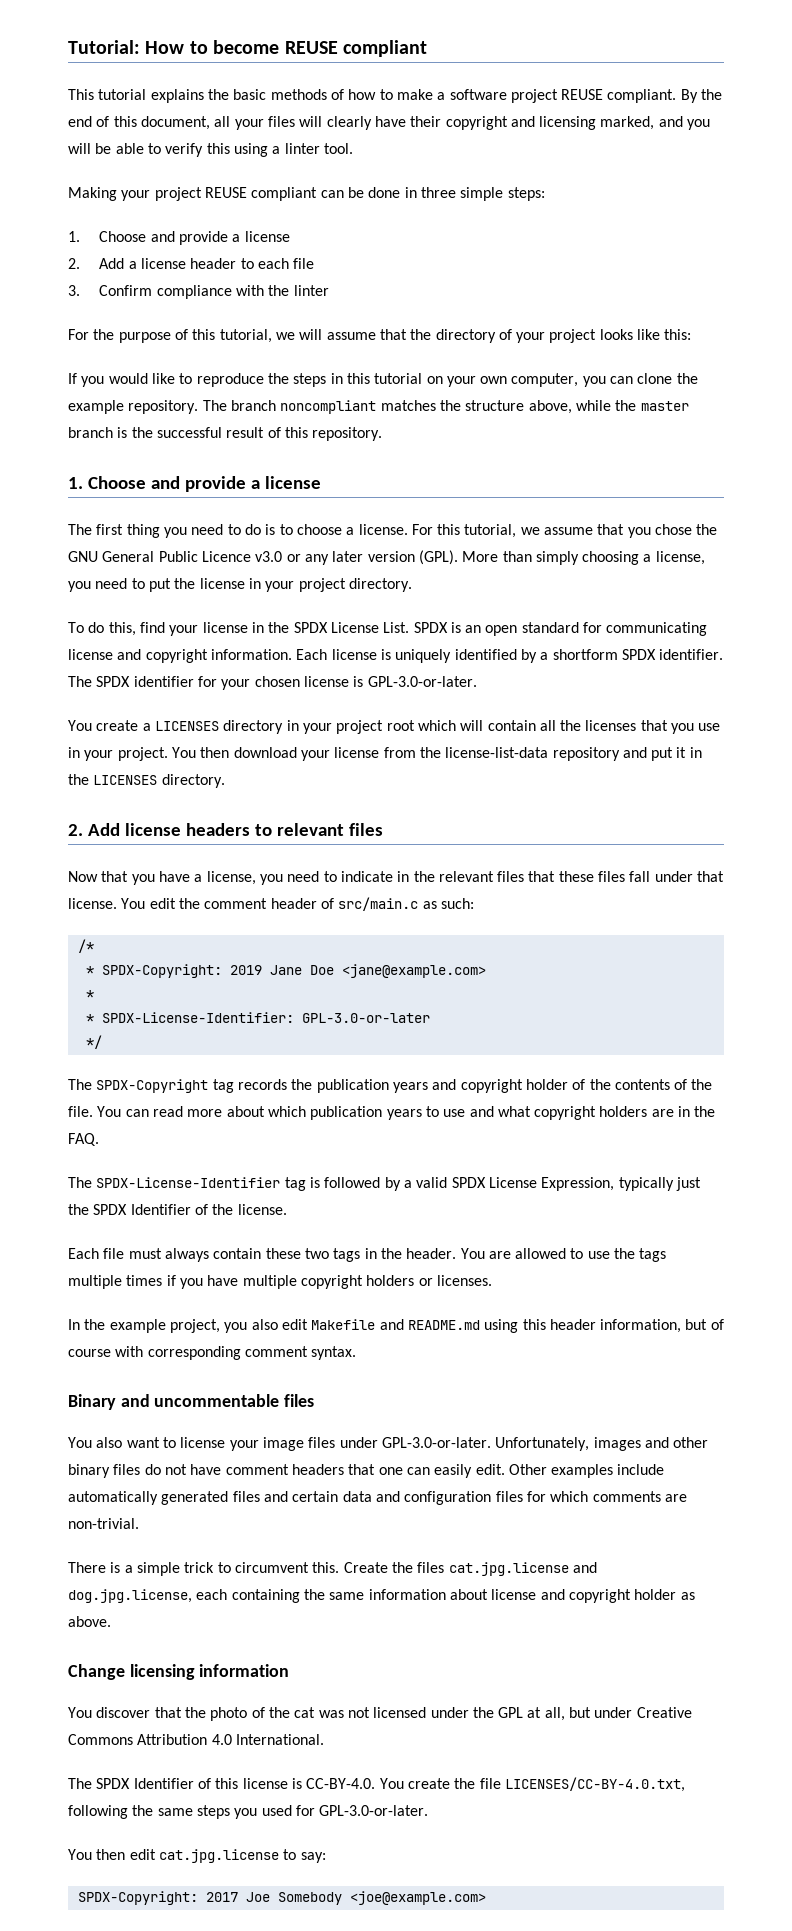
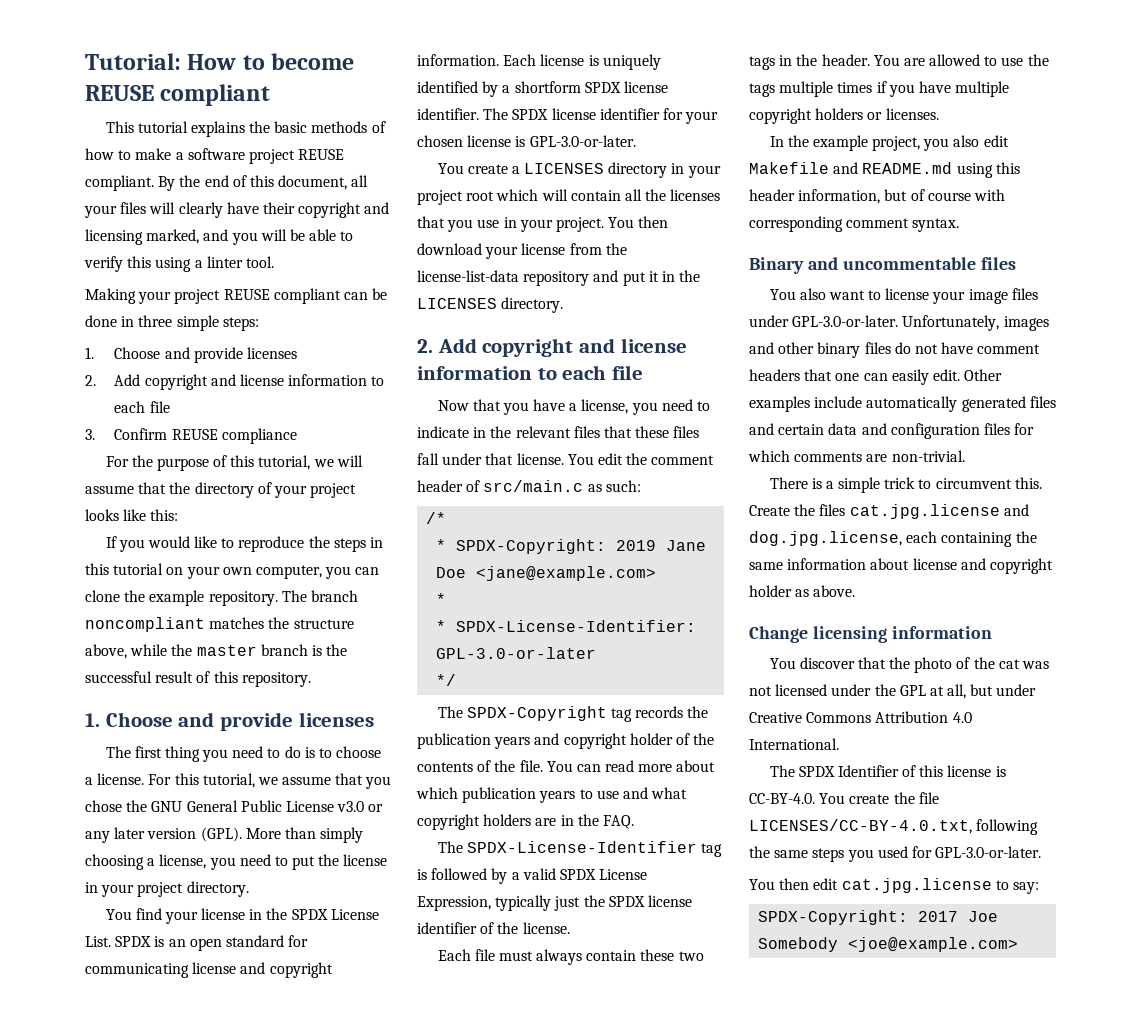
[232,231,290,242] [68,258,237,269] a license // 2. Add a license header -> [246,347,297,359] [85,374,368,390] licenses // 2. Add copyright and license information
(153, 290) none -> [171,429,218,440] REUSE
[235,285,329,296] with the linter -> (297, 436) none
[250,476,321,489] a license -> [298,712,374,727] licenses
[201,551,251,562] Licence -> [285,801,334,812] License
[68,622,136,636] To do this, -> [105,909,132,920] You
(656, 654) none -> [623,81,668,93] license
(131, 681) none -> [551,108,596,120] license
[124,823,383,836] license headers to relevant files -> [482,338,687,357] [417,365,644,380] copyright and license information to each file
[130,1204,191,1215] Identifier -> [647,895,692,907] [417,922,477,934] license identifier

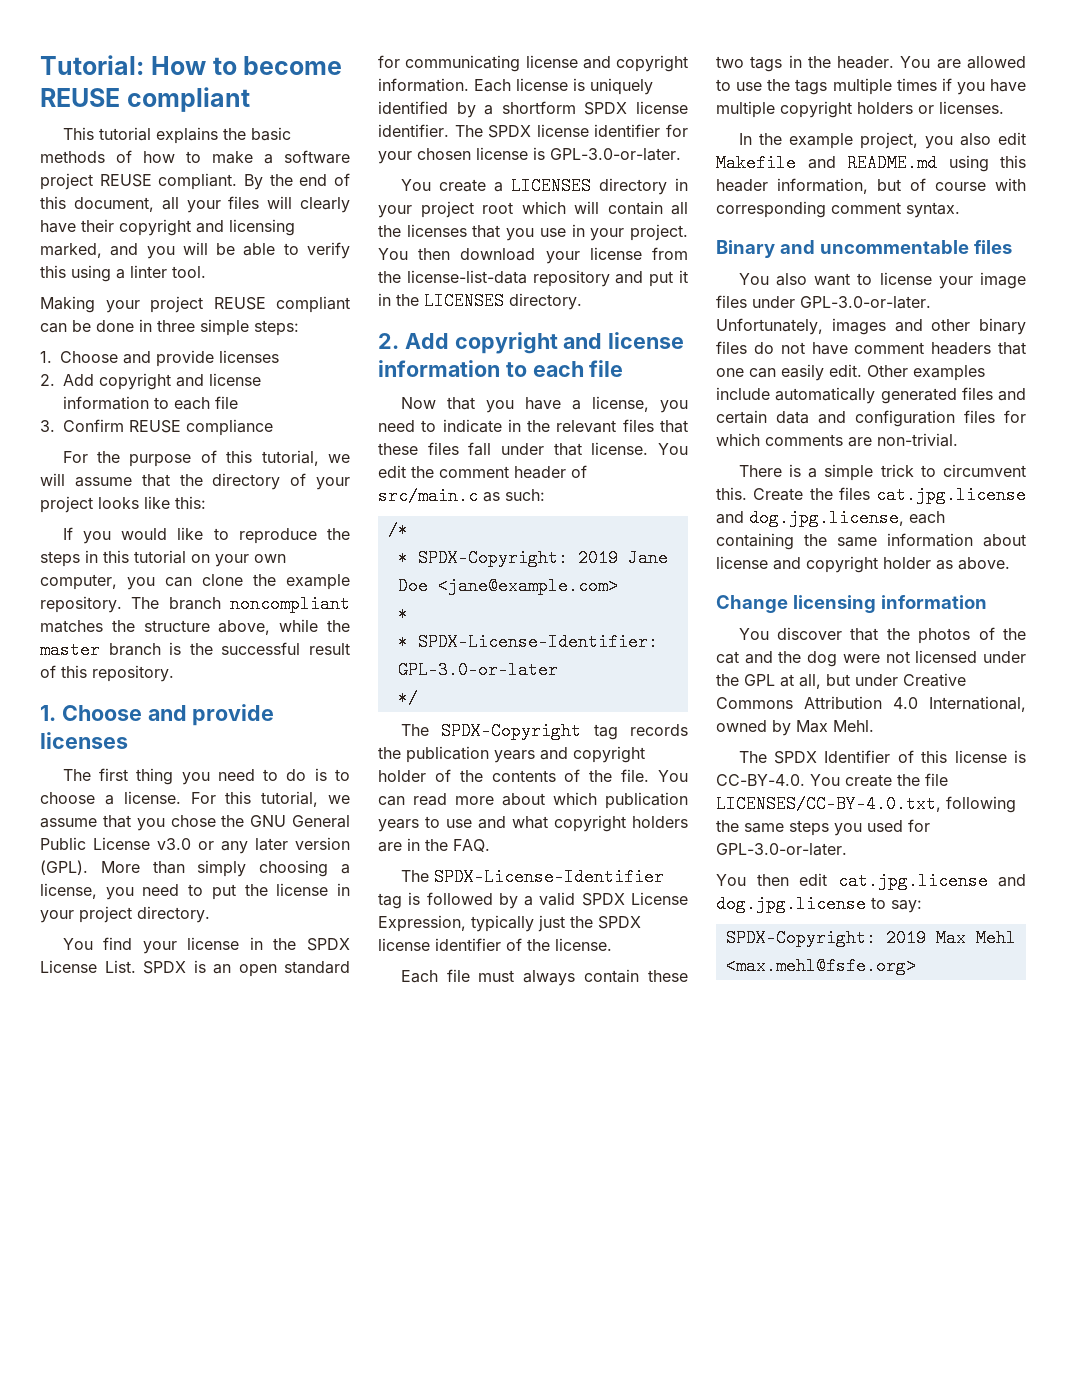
[914,657,953,673] photo -> [918,628,971,644] photos
[1022,661,1050,669] was -> [744,651,880,667] and the dog were
[749,738,839,750] International. -> [929,696,1026,712] [716,720,874,736] International, owned by Max Mehl.
(992, 885) none -> [998,874,1026,887] [716,895,866,913] and dog.jpg.license
[918,911,999,922] [758,937,1019,952] 2017 Joe Somebody <joe@example.com> -> [885,929,1016,947] [725,957,916,975] 2019 Max Mehl <max.mehl@fsfe.org>

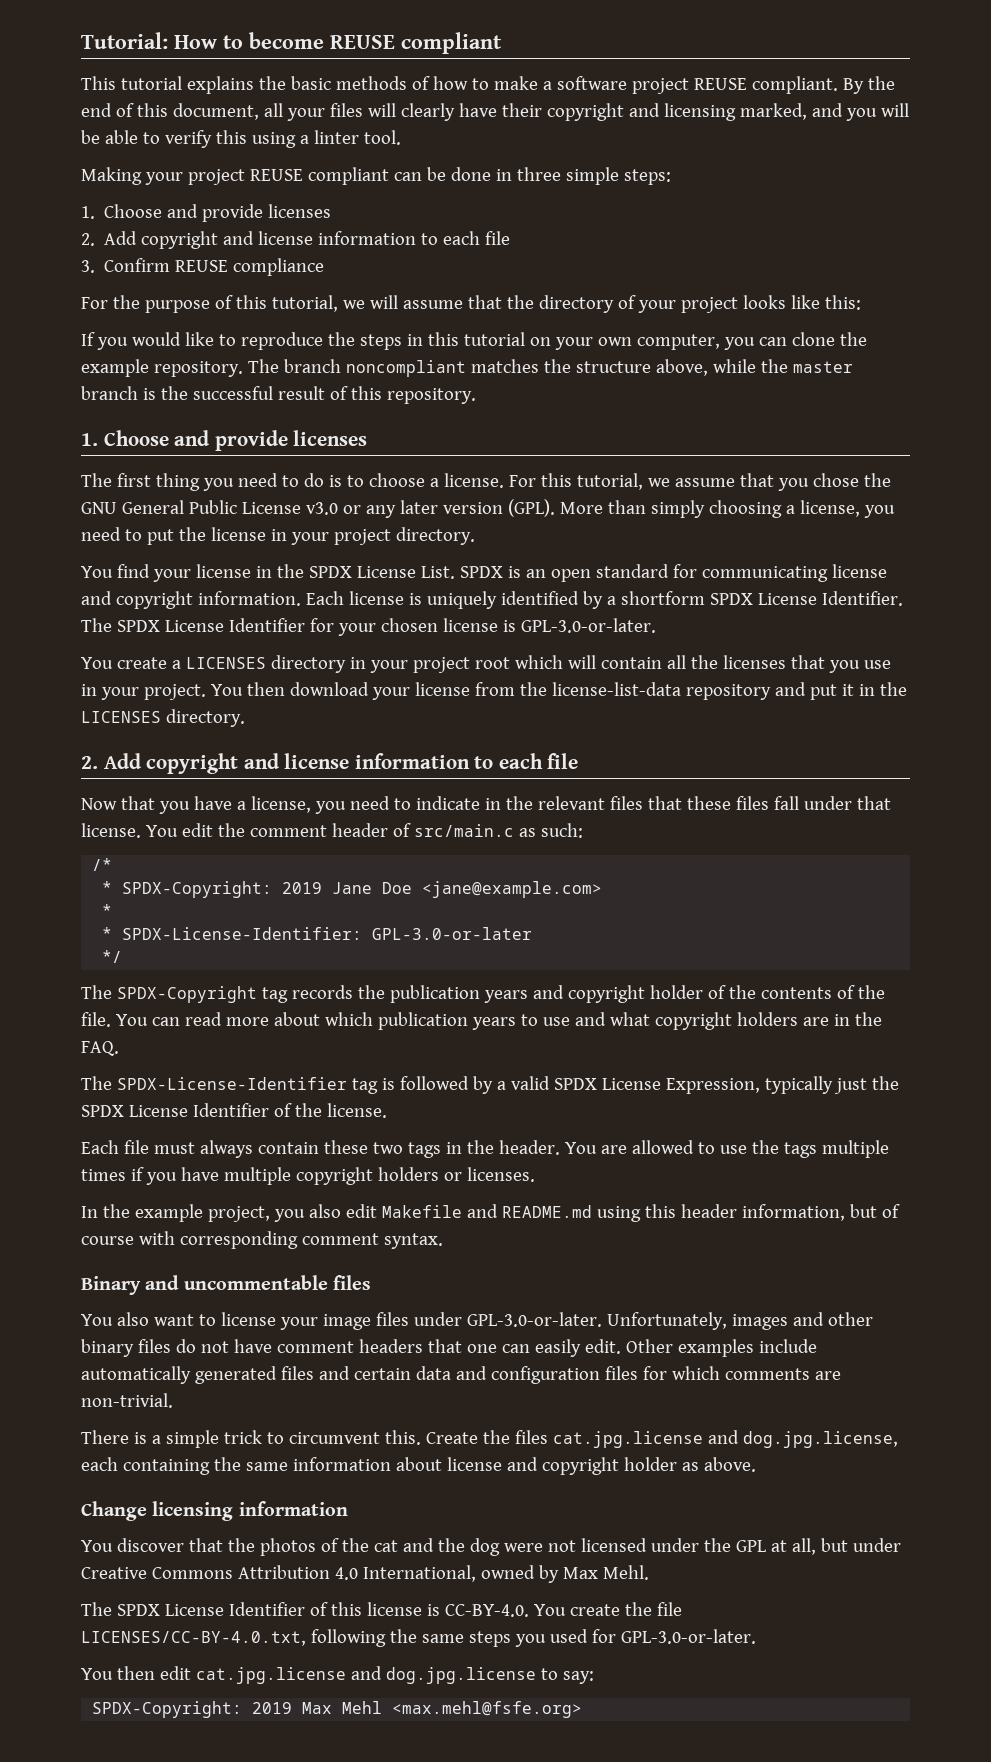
[636,101,688,114] [378,124,661,138] license identifier. The SPDX license identifier -> [757,591,903,606] [81,618,305,632] License Identifier. The SPDX License Identifier
[378,938,501,951] license identifier -> [128,1103,269,1117] License Identifier
(818, 757) none -> [164,1604,224,1616] License

